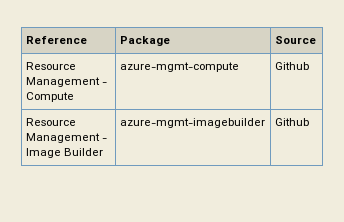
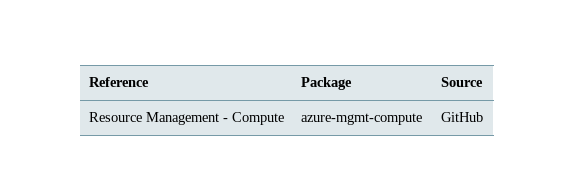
[274,62,309,70] [25,118,76,126] [25,133,107,143] [25,148,103,158] [119,118,265,128] [274,118,309,126] Github // Resource Management - Image Builder | azure-mgmt-imagebuilder | Github -> [440,112,483,122] GitHub

